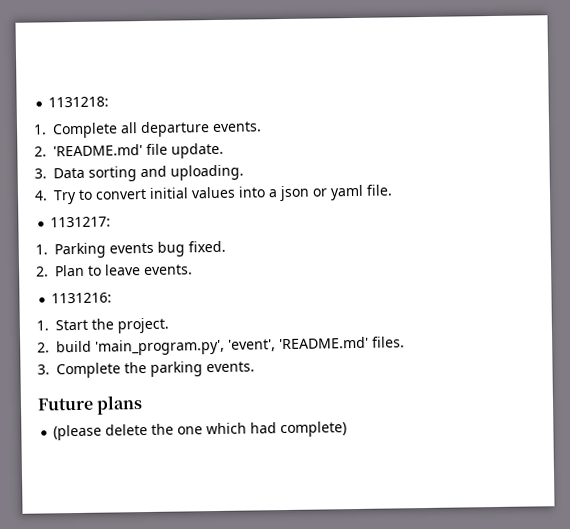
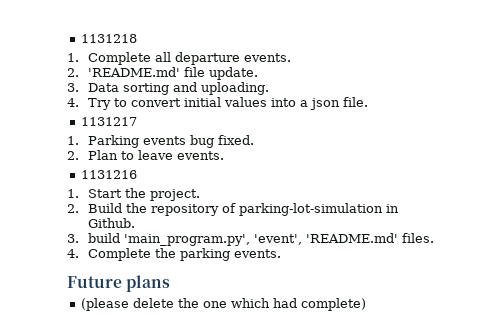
[48,96,110,108] 1131218: -> [80,34,137,43] 1131218
[312,184,364,201] or yaml -> (340, 104) none
[50,216,112,228] 1131217: -> [80,117,137,126] 1131217
[51,292,113,304] 1131216: -> [80,170,137,179] 1131216
(50, 347) none -> [87,203,399,216] [87,218,135,228] [67,234,79,243] Build the repository of parking-lot-simulation in Github. // 3.
[37,364,50,375] 3. -> [67,249,79,258] 4.

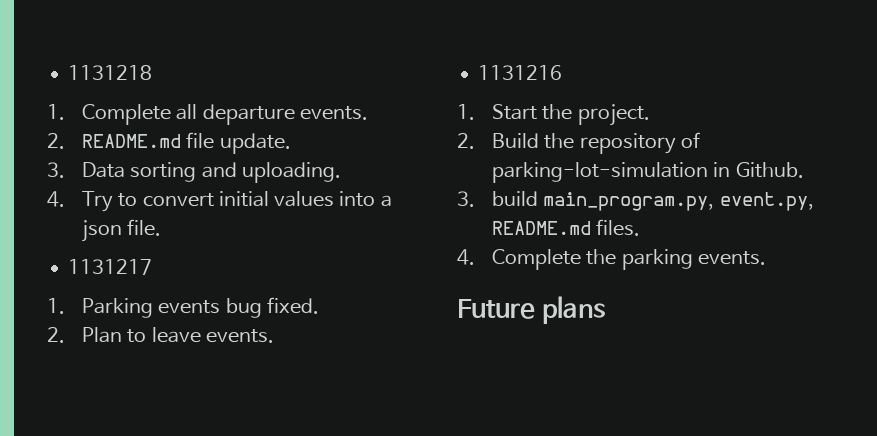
[87,67,180,77] 'README.md' -> [82,134,182,148] README.md
[123,233,398,246] 'main_program.py', 'event', 'README.md' -> [543,192,814,211] [492,221,592,235] main_program.py, event.py, README.md
[80,298,366,311] // (please delete the one which had complete) -> (606, 310) none

